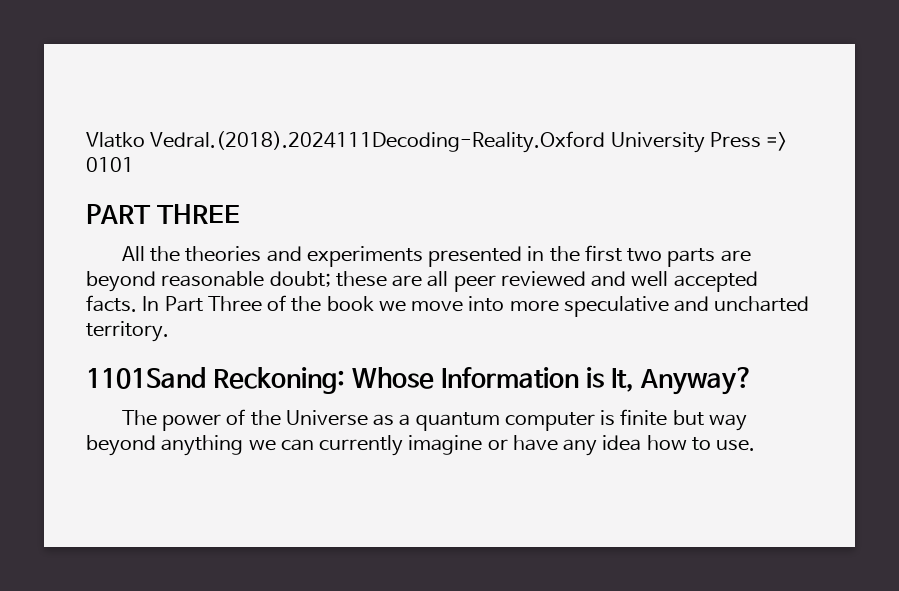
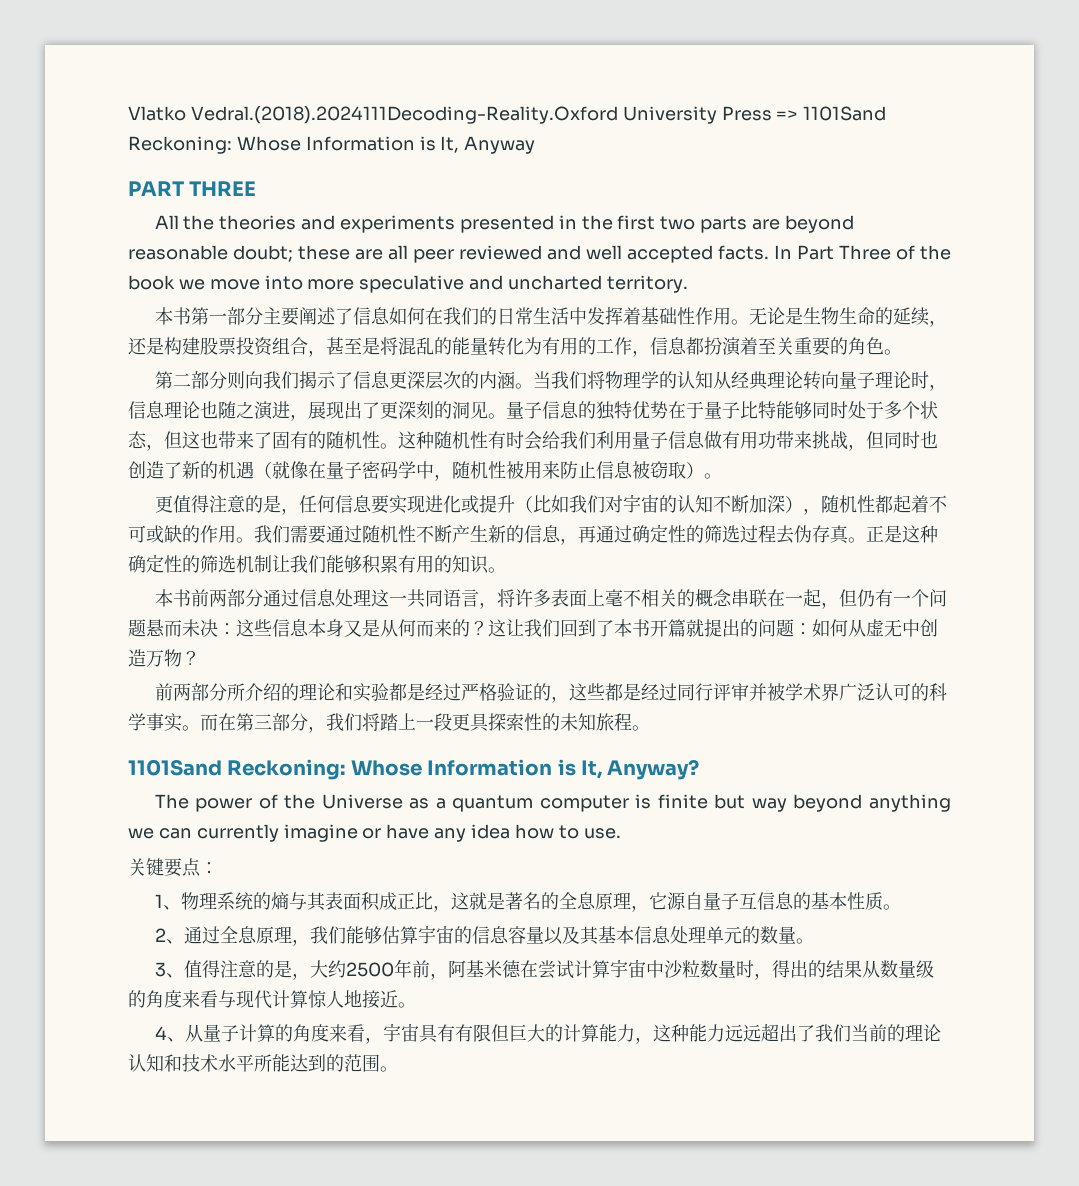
[86,157,134,172] 0101 -> [803,106,887,121] [128,136,536,154] 1101Sand Reckoning: Whose Information is It, Anyway
(169, 331) none -> [154,306,947,327] [128,337,902,357] [154,371,947,391] [128,400,938,421] [128,431,938,451] [128,461,722,481] [154,494,947,515] [128,524,938,545] [128,554,506,574] [154,589,947,609] [128,619,938,637] [128,649,200,667] [154,683,947,703] [128,713,650,733] // 本书第一部分主要阐述了信息如何在我们的日常生活中发挥着基础性作用。无论是生物生命的延续，还是构建股票投资组合，甚至是将混乱的能量转化为有用的工作，信息都扮演着至关重要的角色。 // 第二部分则向我们揭示了信息更深层次的内涵。当我们将物理学的认知从经典理论转向量子理论时，信息理论也随之演进，展现出了更深刻的洞见。量子信息的独特优势在于量子比特能够同时处于多个状态，但这也带来了固有的随机性。这种随机性有时会给我们利用量子信息做有用功带来挑战，但同时也创造了新的机遇（就像在量子密码学中，随机性被用来防止信息被窃取）。 // 更值得注意的是，任何信息要实现进化或提升（比如我们对宇宙的认知不断加深），随机性都起着不可或缺的作用。我们需要通过随机性不断产生新的信息，再通过确定性的筛选过程去伪存真。正是这种确定性的筛选机制让我们能够积累有用的知识。 // 本书前两部分通过信息处理这一共同语言，将许多表面上毫不相关的概念串联在一起，但仍有一个问题悬而未决：这些信息本身又是从何而来的？这让我们回到了本书开篇就提出的问题：如何从虚无中创造万物？ // 前两部分所介绍的理论和实验都是经过严格验证的，这些都是经过同行评审并被学术界广泛认可的科学事实。而在第三部分，我们将踏上一段更具探索性的未知旅程。
(756, 445) none -> [128,858,218,877] [154,892,901,912] [154,925,814,946] [154,959,934,980] [128,990,416,1009] [154,1023,941,1044] [128,1054,398,1072] // 关键要点： // 1、物理系统的熵与其表面积成正比，这就是著名的全息原理，它源自量子互信息的基本性质。 // 2、通过全息原理，我们能够估算宇宙的信息容量以及其基本信息处理单元的数量。 // 3、值得注意的是，大约2500年前，阿基米德在尝试计算宇宙中沙粒数量时，得出的结果从数量级的角度来看与现代计算惊人地接近。 // 4、从量子计算的角度来看，宇宙具有有限但巨大的计算能力，这种能力远远超出了我们当前的理论认知和技术水平所能达到的范围。

